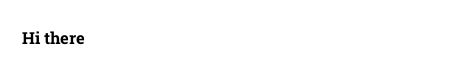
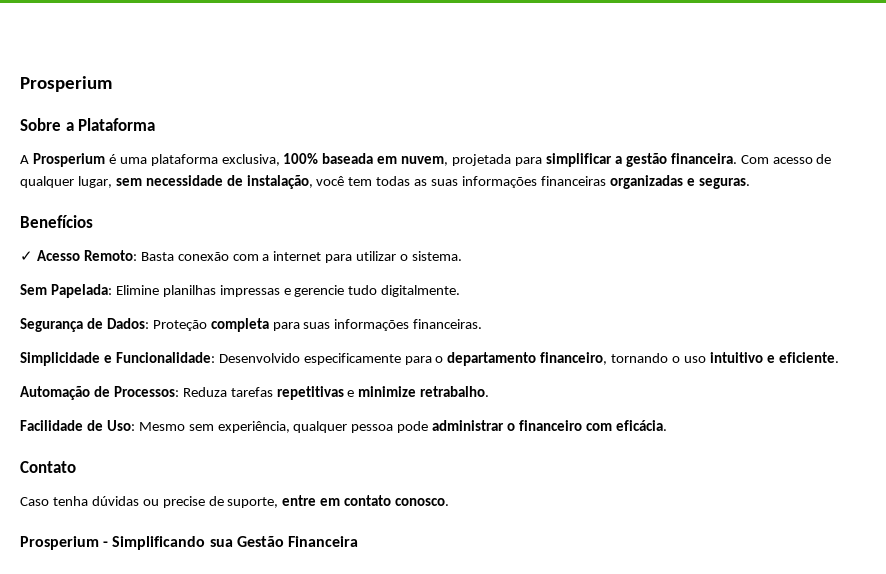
[22,31,86,45] Hi there -> [20,76,112,92] [20,118,156,131] [20,153,832,167] [20,175,750,189] [20,215,93,228] [20,250,463,263] [20,284,461,298] [20,318,483,332] [20,352,839,366] [20,386,490,400] [20,420,667,433] [20,461,76,473] [20,495,450,508] [20,536,358,550] Prosperium // Sobre a Plataforma // A Prosperium é uma plataforma exclusiva, 100% baseada em nuvem, projetada para simplificar a gestão financeira. Com acesso de qualquer lugar, sem necessidade de instalação, você tem todas as suas informações financeiras organizadas e seguras. // Benefícios // ✓ Acesso Remoto: Basta conexão com a internet para utilizar o sistema. // Sem Papelada: Elimine planilhas impressas e gerencie tudo digitalmente. // Segurança de Dados: Proteção completa para suas informações financeiras. // Simplicidade e Funcionalidade: Desenvolvido especificamente para o departamento financeiro, tornando o uso intuitivo e eficiente. // Automação de Processos: Reduza tarefas repetitivas e minimize retrabalho. // Facilidade de Uso: Mesmo sem experiência, qualquer pessoa pode administrar o financeiro com eficácia. // Contato // Caso tenha dúvidas ou precise de suporte, entre em contato conosco. // Prosperium - Simplificando sua Gestão Financeira

